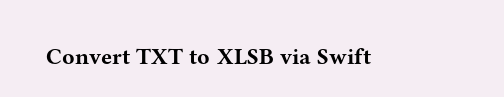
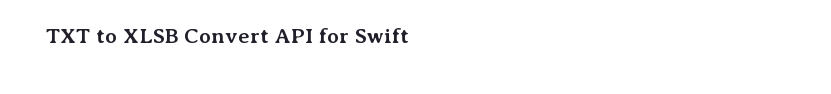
[46,49,130,64] Convert -> (46, 36) none
[279,49,311,64] via -> [184,28,350,43] Convert API for

